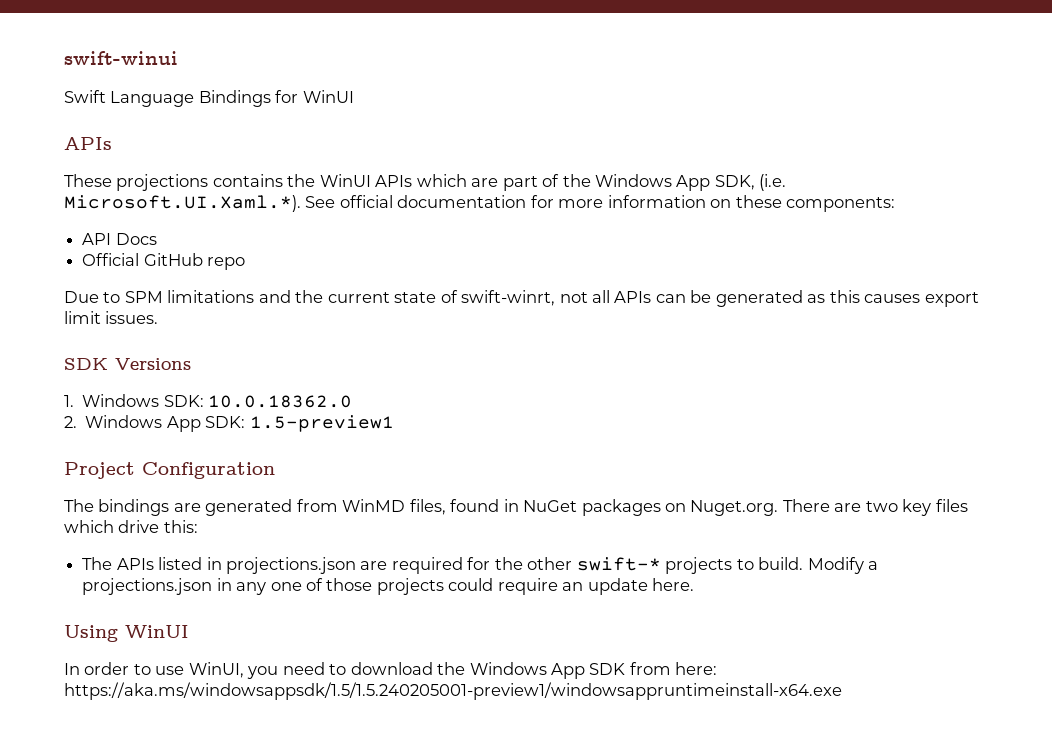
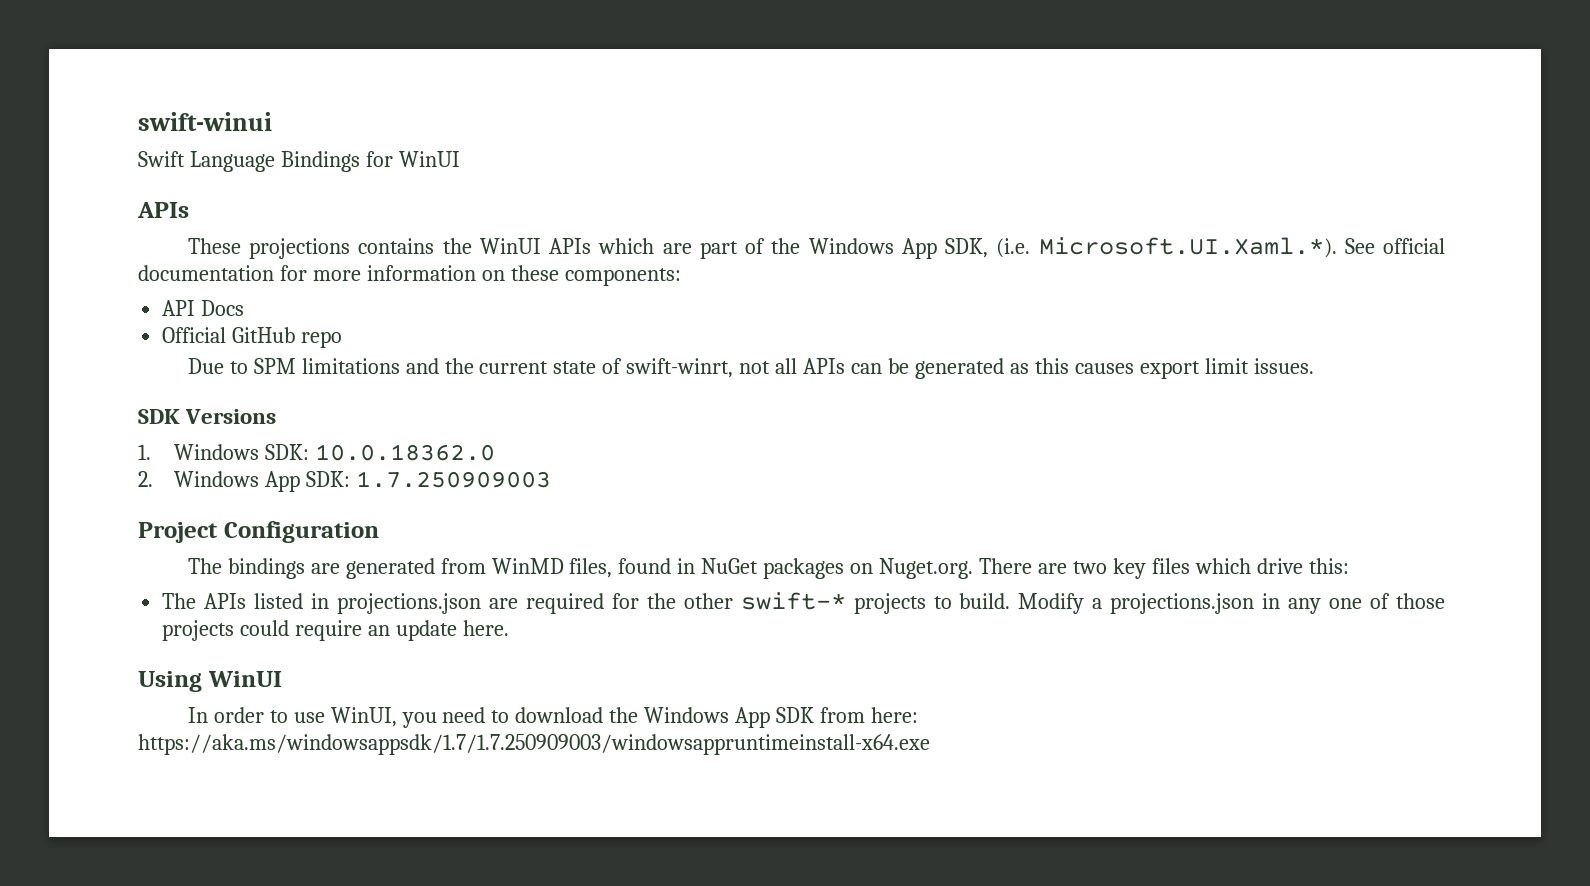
[249,415,394,432] 1.5-preview1 -> [356,471,552,488] 1.7.250909003
[64,682,842,700] https://aka.ms/windowsappsdk/1.5/1.5.240205001-preview1/windowsappruntimeinstall-x64.exe -> [138,734,930,755] https://aka.ms/windowsappsdk/1.7/1.7.250909003/windowsappruntimeinstall-x64.exe

